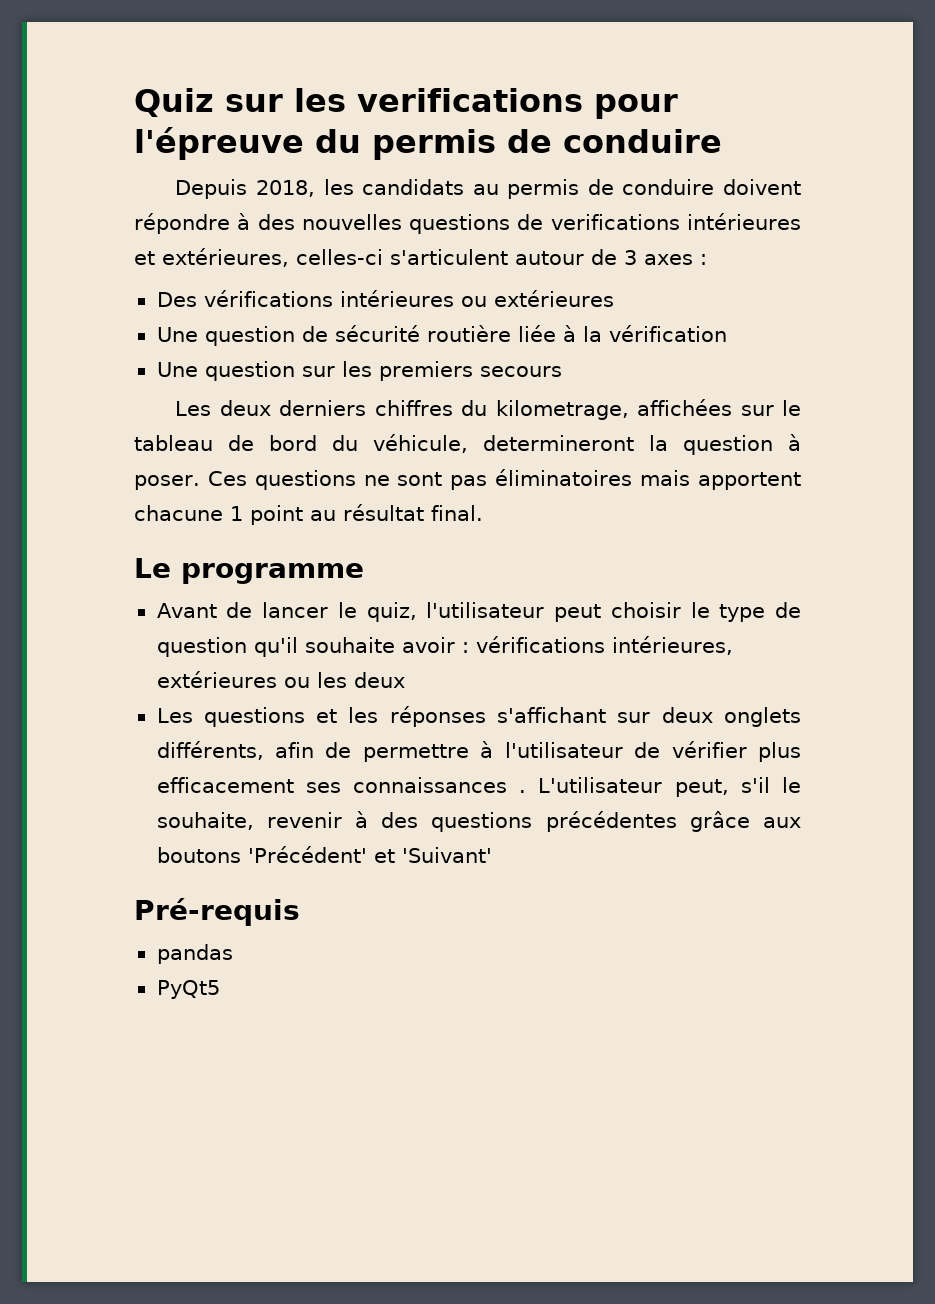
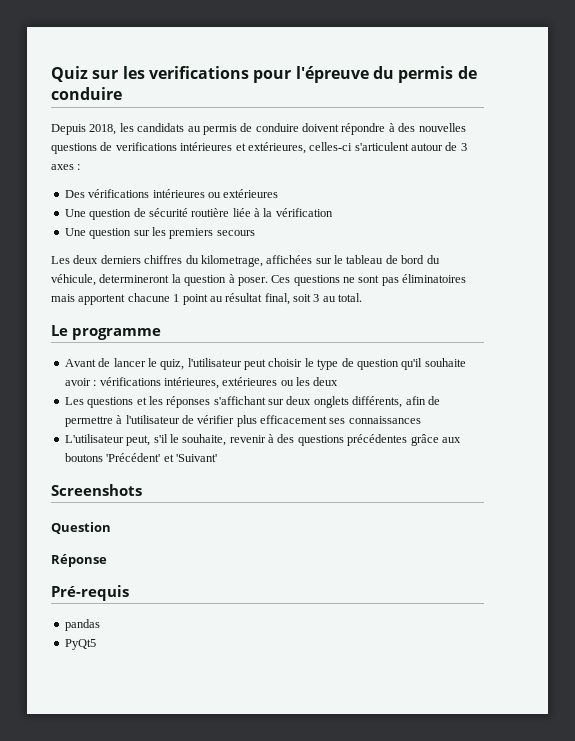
[431,505,483,521] final. -> [264,293,363,305] final, soit 3 au total.
[519,790,527,793] . -> (421, 420) //
(492, 855) none -> [51,484,142,496] [51,522,111,534] [51,554,107,567] // Screenshots // Question // Réponse

